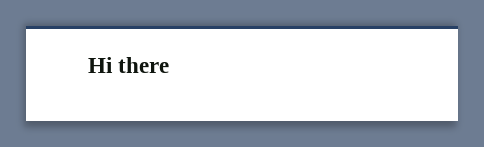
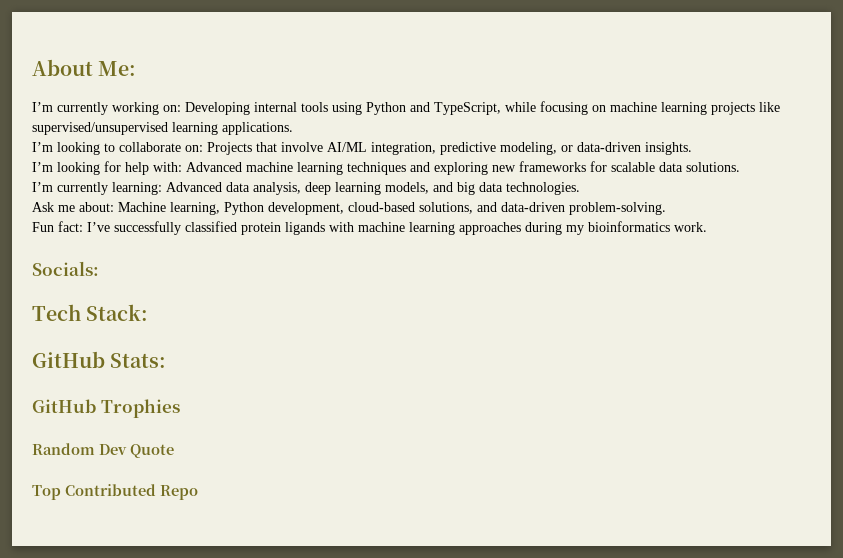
[88,57,170,73] Hi there -> [32,59,137,76] [32,101,780,115] [32,122,293,135] [32,142,692,155] [32,161,740,175] [32,182,580,195] [32,202,666,215] [32,221,707,235] [32,261,99,276] [32,304,149,321] [32,351,167,368] [32,399,180,418] [32,443,174,458] [32,484,198,500] About Me: // I’m currently working on: Developing internal tools using Python and TypeScript, while focusing on machine learning projects like supervised/unsupervised learning applications. // I’m looking to collaborate on: Projects that involve AI/ML integration, predictive modeling, or data-driven insights. // I’m looking for help with: Advanced machine learning techniques and exploring new frameworks for scalable data solutions. // I’m currently learning: Advanced data analysis, deep learning models, and big data technologies. // Ask me about: Machine learning, Python development, cloud-based solutions, and data-driven problem-solving. // Fun fact: I’ve successfully classified protein ligands with machine learning approaches during my bioinformatics work. // Socials: // Tech Stack: // GitHub Stats: // GitHub Trophies // Random Dev Quote // Top Contributed Repo

